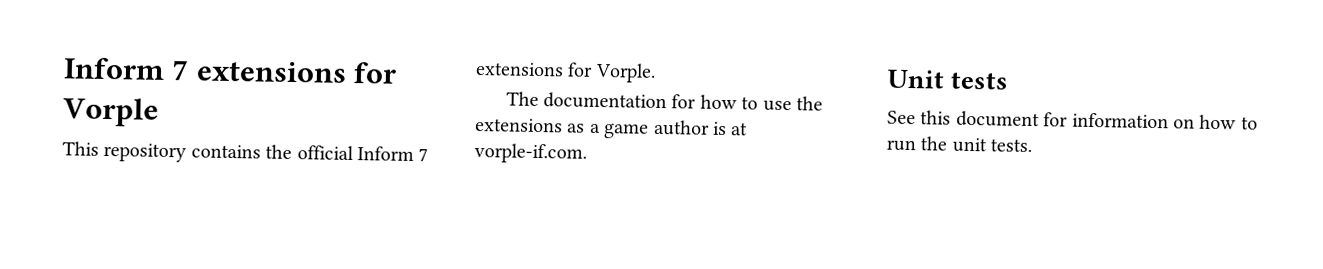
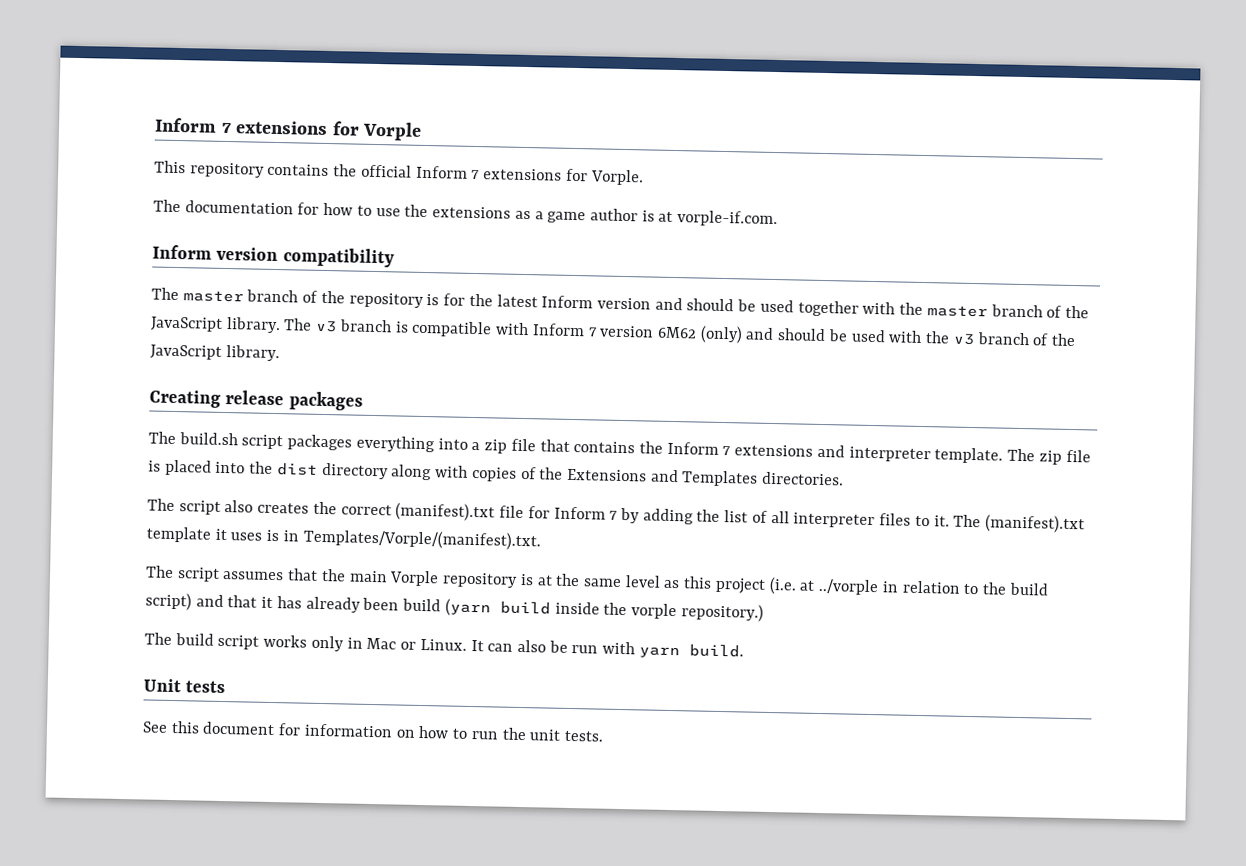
(587, 153) none -> [152,244,395,268] [151,287,1089,319] [150,316,1076,347] [150,344,280,362] [149,389,363,411] [148,431,1091,465] [148,459,845,487] [147,498,1085,534] [146,526,541,551] [146,565,1049,596] [145,592,764,622] [144,632,744,659] // Inform version compatibility // The master branch of the repository is for the latest Inform version and should be used together with the master branch of the JavaScript library. The v3 branch is compatible with Inform 7 version 6M62 (only) and should be used with the v3 branch of the JavaScript library. // Creating release packages // The build.sh script packages everything into a zip file that contains the Inform 7 extensions and interpreter template. The zip file is placed into the dist directory along with copies of the Extensions and Templates directories. // The script also creates the correct (manifest).txt file for Inform 7 by adding the list of all interpreter files to it. The (manifest).txt template it uses is in Templates/Vorple/(manifest).txt. // The script assumes that the main Vorple repository is at the same level as this project (i.e. at ../vorple in relation to the build script) and that it has already been build (yarn build inside the vorple repository.) // The build script works only in Mac or Linux. It can also be run with yarn build.

